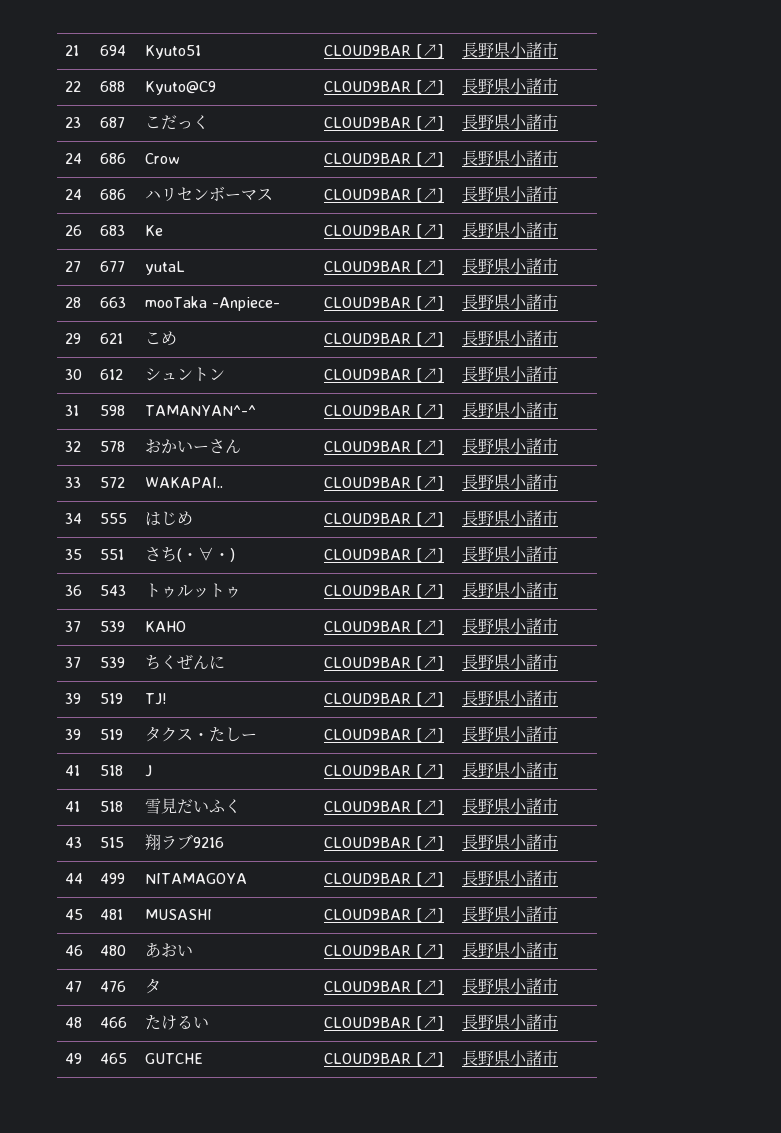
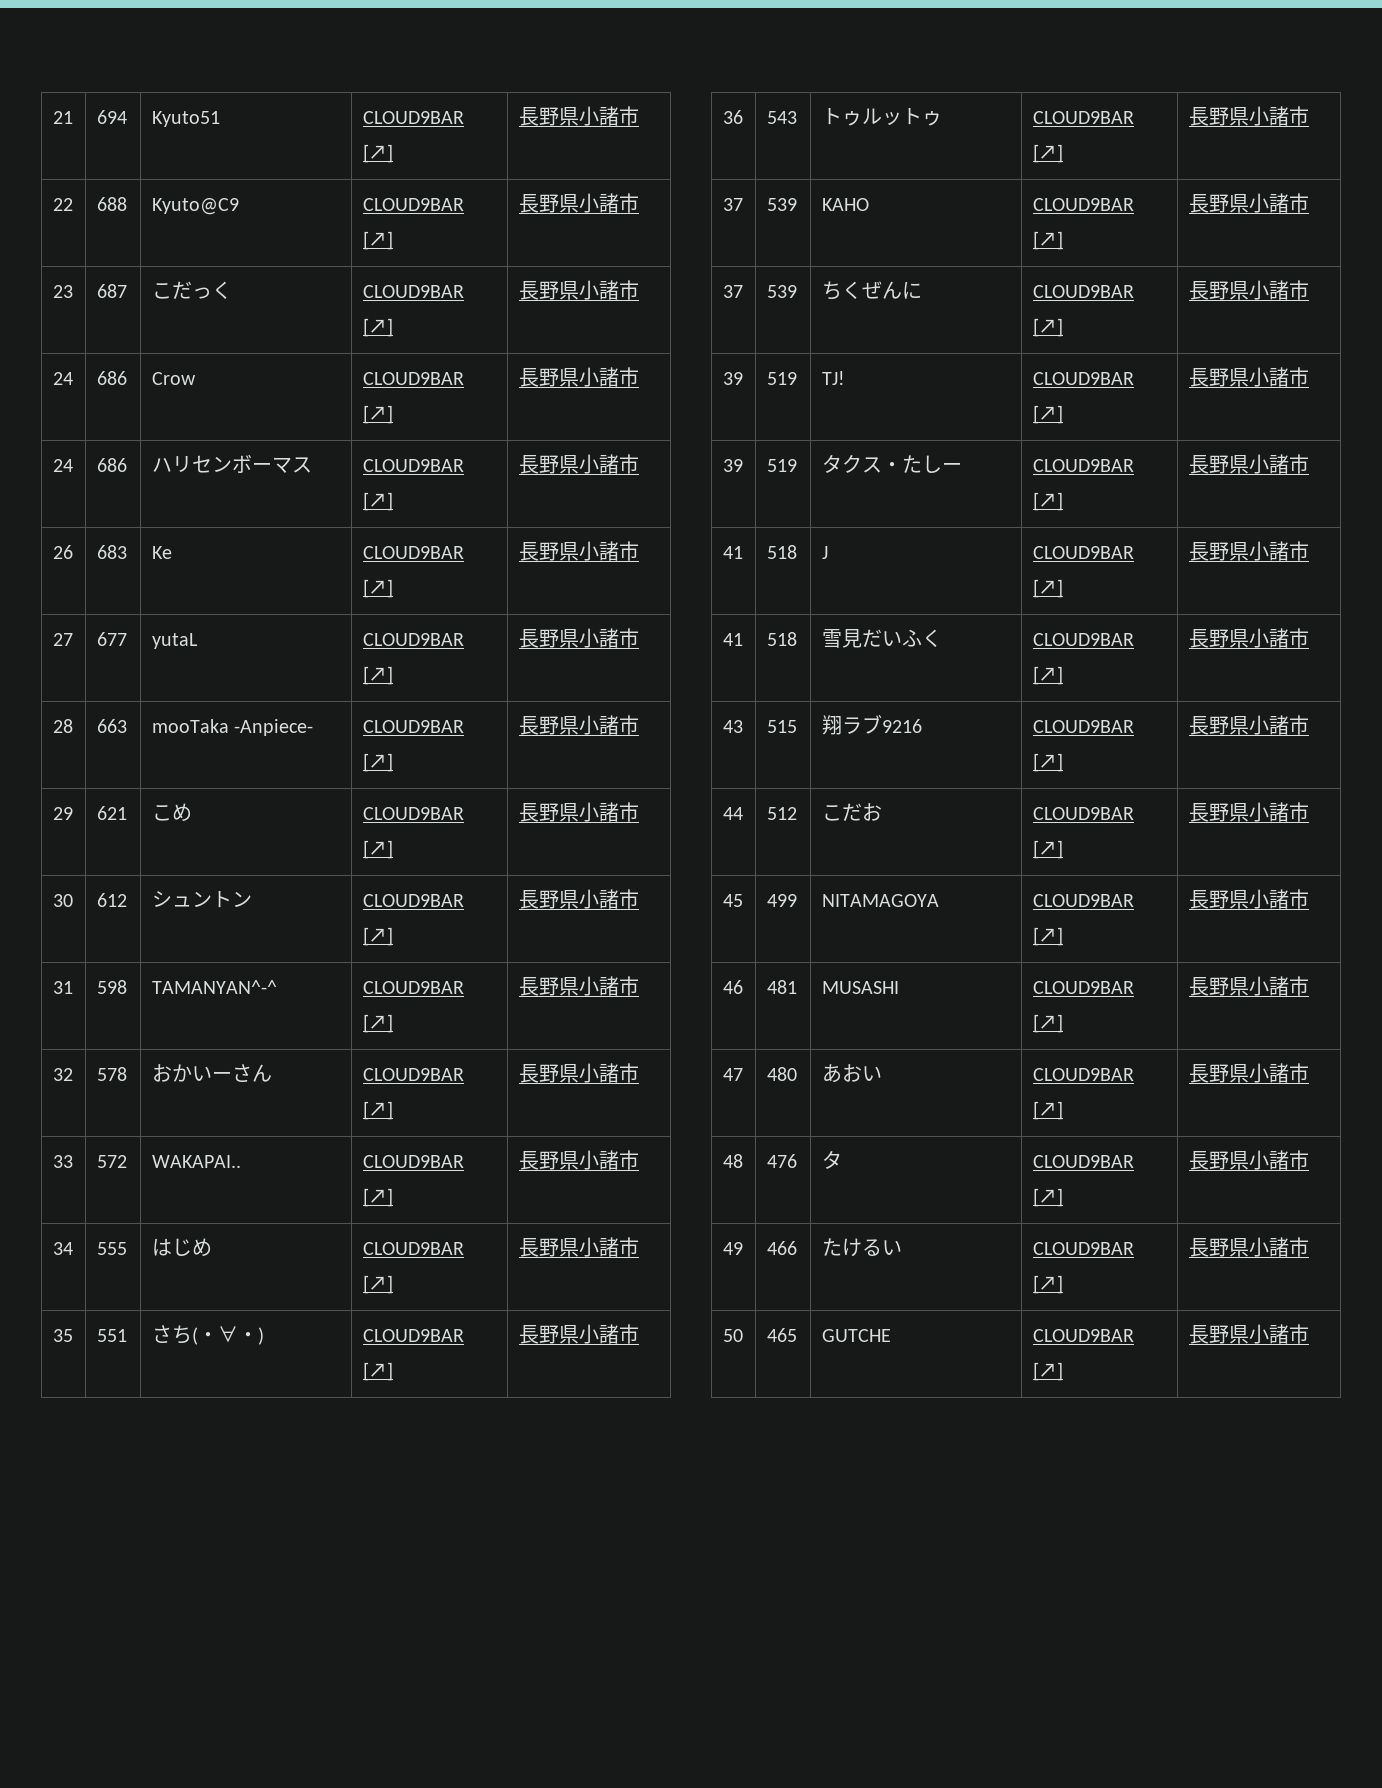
(84, 878) none -> [766,807,797,820] [821,803,882,821] [1032,807,1134,820] [1032,840,1063,859] [1188,802,1309,822] [722,894,743,907] | 512 | こだお | CLOUD9BAR [↗] | 長野県小諸市 // 45
[65,909,84,920] 45 -> [722,980,743,994] 46
[65,945,84,956] 46 -> [722,1068,743,1081] 47
[65,981,83,992] 47 -> [722,1154,743,1168] 48
[65,1017,83,1028] 48 -> [722,1242,743,1255] 49
[65,1053,83,1064] 49 -> [722,1329,743,1342] 50

